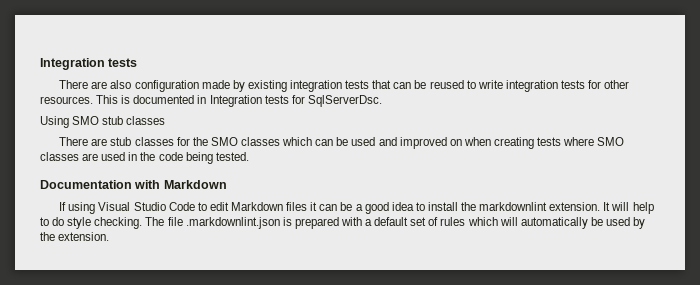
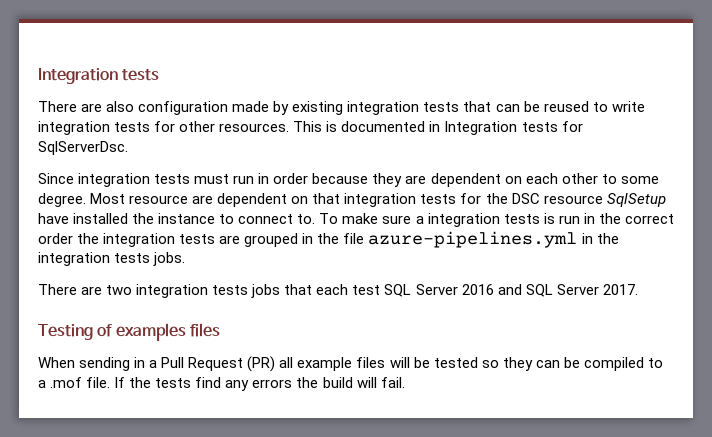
[40,116,166,128] [59,137,625,149] [40,152,249,164] [40,180,227,189] [59,202,654,214] [40,217,646,229] [40,232,110,241] Using SMO stub classes // There are stub classes for the SMO classes which can be used and improved on when creating tests where SMO classes are used in the code being tested. // Documentation with Markdown // If using Visual Studio Code to edit Markdown files it can be a good idea to install the markdownlint extension. It will help to do style checking. The file .markdownlint.json is prepared with a default set of rules which will automatically be used by the extension. -> [38,173,659,187] [38,193,666,207] [38,213,674,227] [38,231,619,248] [38,252,186,266] [38,284,638,298] [38,323,220,341] [38,356,663,372] [38,377,405,391] Since integration tests must run in order because they are dependent on each other to some degree. Most resource are dependent on that integration tests for the DSC resource SqlSetup have installed the instance to connect to. To make sure a integration tests is run in the correct order the integration tests are grouped in the file azure-pipelines.yml in the integration tests jobs. // There are two integration tests jobs that each test SQL Server 2016 and SQL Server 2017. // Testing of examples files // When sending in a Pull Request (PR) all example files will be tested so they can be compiled to a .mof file. If the tests find any errors the build will fail.

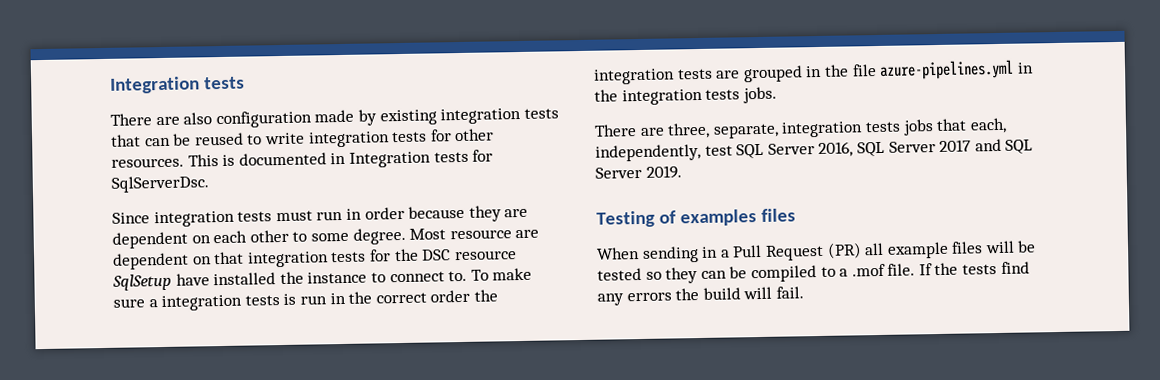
[106,285,133,295] two -> [667,122,779,139] three, separate,
[316,284,349,295] each -> [969,117,1007,134] [595,143,701,162] each, independently,
[461,284,494,295] 2016 -> [818,139,972,157] 2016, SQL Server 2017
[602,284,638,295] 2017. -> [645,165,682,179] 2019.

